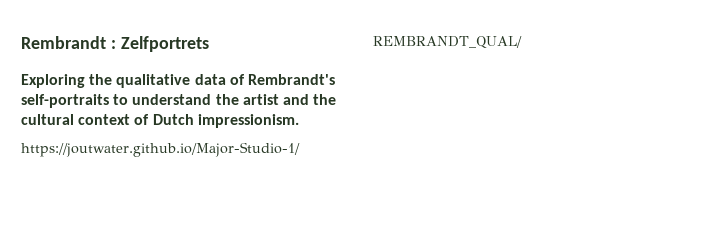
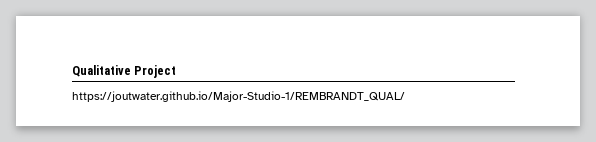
[21,36,209,52] [21,74,335,88] [21,94,337,108] [21,114,299,128] Rembrandt : Zelfportrets // Exploring the qualitative data of Rembrandt's self-portraits to understand the artist and the cultural context of Dutch impressionism. -> [72,65,177,78] Qualitative Project

